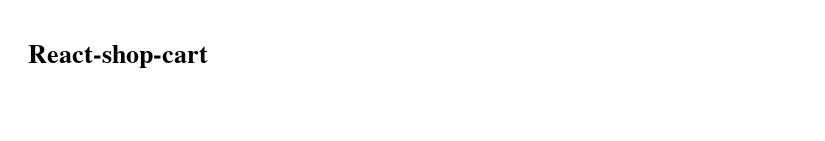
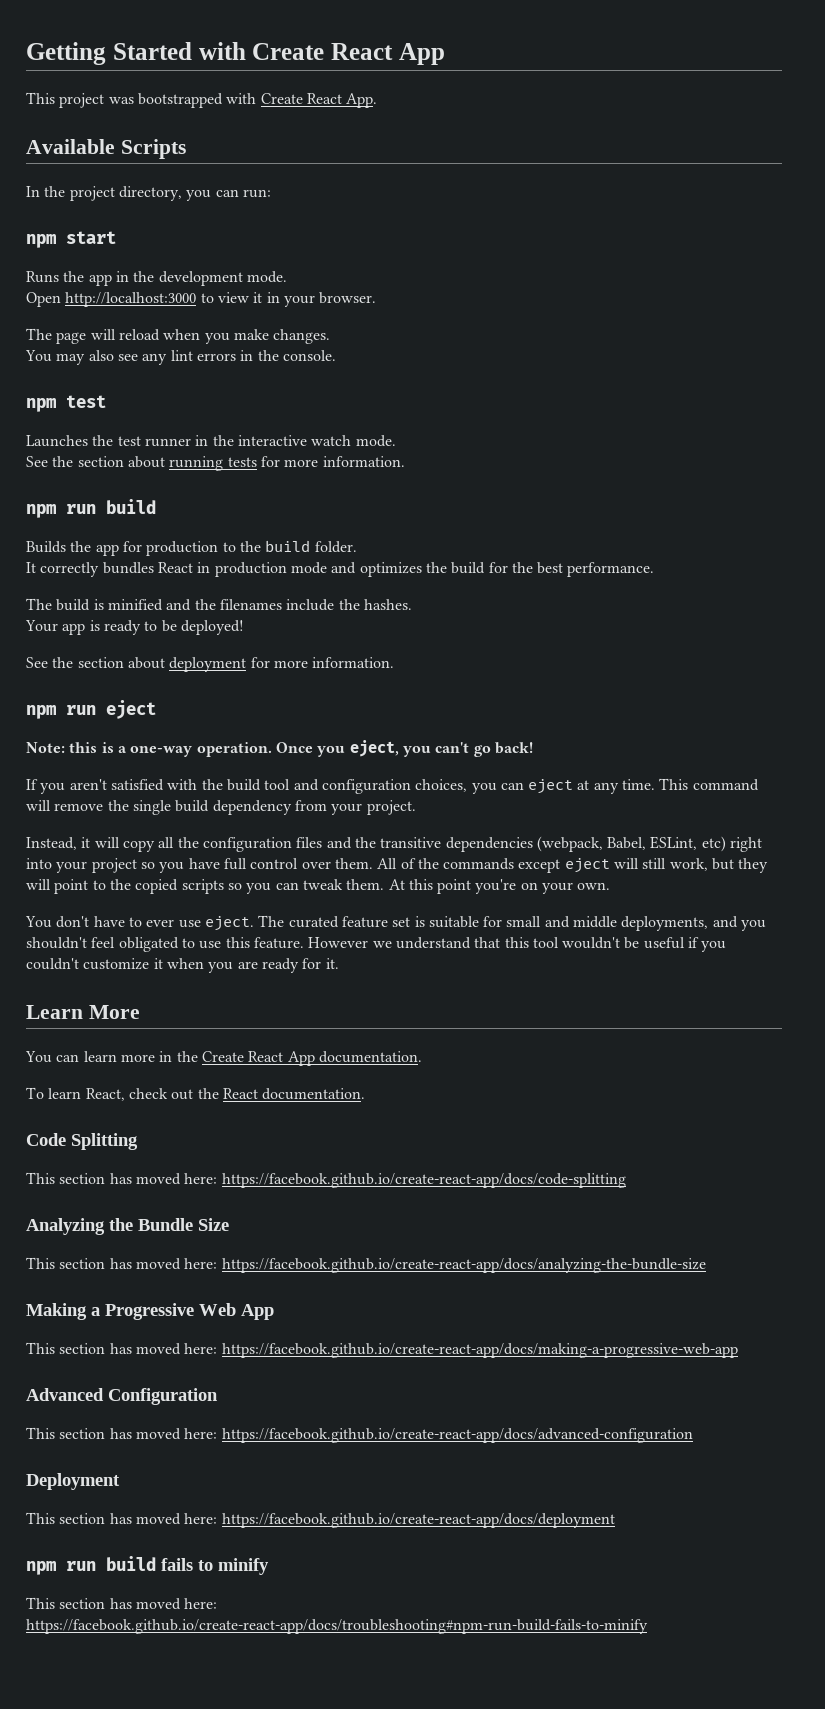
[28,45,208,68] React-shop-cart -> [26,42,445,65] [26,92,378,108] [26,139,186,159] [26,186,271,201] [26,231,116,248] [26,271,287,286] [26,292,377,307] [26,328,331,344] [25,350,336,365] [26,395,106,412] [26,435,396,447] [26,456,405,471] [26,499,156,518] [26,540,357,556] [26,562,655,577] [26,598,412,611] [25,620,244,635] [26,657,395,672] [26,700,156,719] [26,740,533,757] [26,778,759,794] [26,800,416,815] [26,836,763,852] [26,858,769,873] [26,879,611,894] [25,915,767,931] [26,937,727,952] [26,958,339,973] [26,1005,140,1019] [25,1051,422,1066] [26,1087,366,1101] [26,1133,138,1150] [26,1172,626,1188] [26,1218,229,1235] [26,1257,706,1273] [26,1303,274,1320] [26,1342,738,1358] [26,1388,218,1405] [26,1427,693,1443] [26,1473,120,1490] [26,1512,615,1528] [26,1556,269,1575] [26,1597,218,1610] [26,1619,648,1634] Getting Started with Create React App // This project was bootstrapped with Create React App. // Available Scripts // In the project directory, you can run: // npm start // Runs the app in the development mode. // Open http://localhost:3000 to view it in your browser. // The page will reload when you make changes. // You may also see any lint errors in the console. // npm test // Launches the test runner in the interactive watch mode. // See the section about running tests for more information. // npm run build // Builds the app for production to the build folder. // It correctly bundles React in production mode and optimizes the build for the best performance. // The build is minified and the filenames include the hashes. // Your app is ready to be deployed! // See the section about deployment for more information. // npm run eject // Note: this is a one-way operation. Once you eject, you can't go back! // If you aren't satisfied with the build tool and configuration choices, you can eject at any time. This command will remove the single build dependency from your project. // Instead, it will copy all the configuration files and the transitive dependencies (webpack, Babel, ESLint, etc) right into your project so you have full control over them. All of the commands except eject will still work, but they will point to the copied scripts so you can tweak them. At this point you're on your own. // You don't have to ever use eject. The curated feature set is suitable for small and middle deployments, and you shouldn't feel obligated to use this feature. However we understand that this tool wouldn't be useful if you couldn't customize it when you are ready for it. // Learn More // You can learn more in the Create React App documentation. // To learn React, check out the React documentation. // Code Splitting // This section has moved here: https://facebook.github.io/create-react-app/docs/code-splitting // Analyzing the Bundle Size // This section has moved here: https://facebook.github.io/create-react-app/docs/analyzing-the-bundle-size // Making a Progressive Web App // This section has moved here: https://facebook.github.io/create-react-app/docs/making-a-progressive-web-app // Advanced Configuration // This section has moved here: https://facebook.github.io/create-react-app/docs/advanced-configuration // Deployment // This section has moved here: https://facebook.github.io/create-react-app/docs/deployment // npm run build fails to minify // This section has moved here: https://facebook.github.io/create-react-app/docs/troubleshooting#npm-run-build-fails-to-minify

